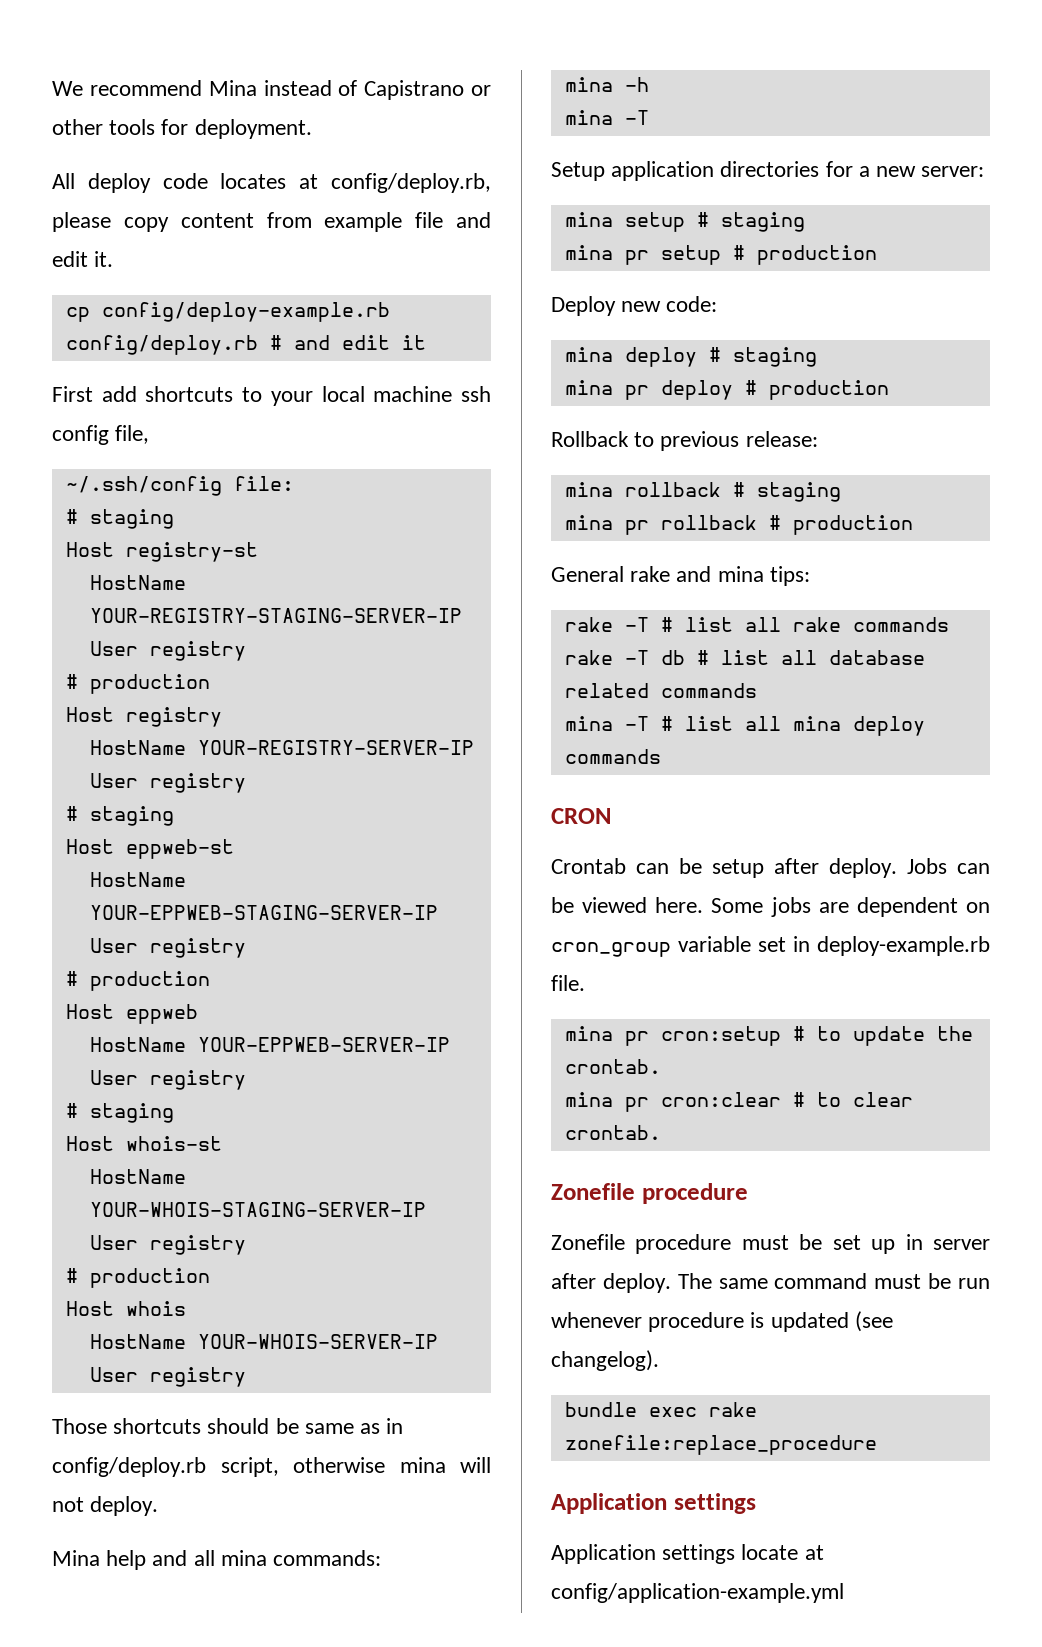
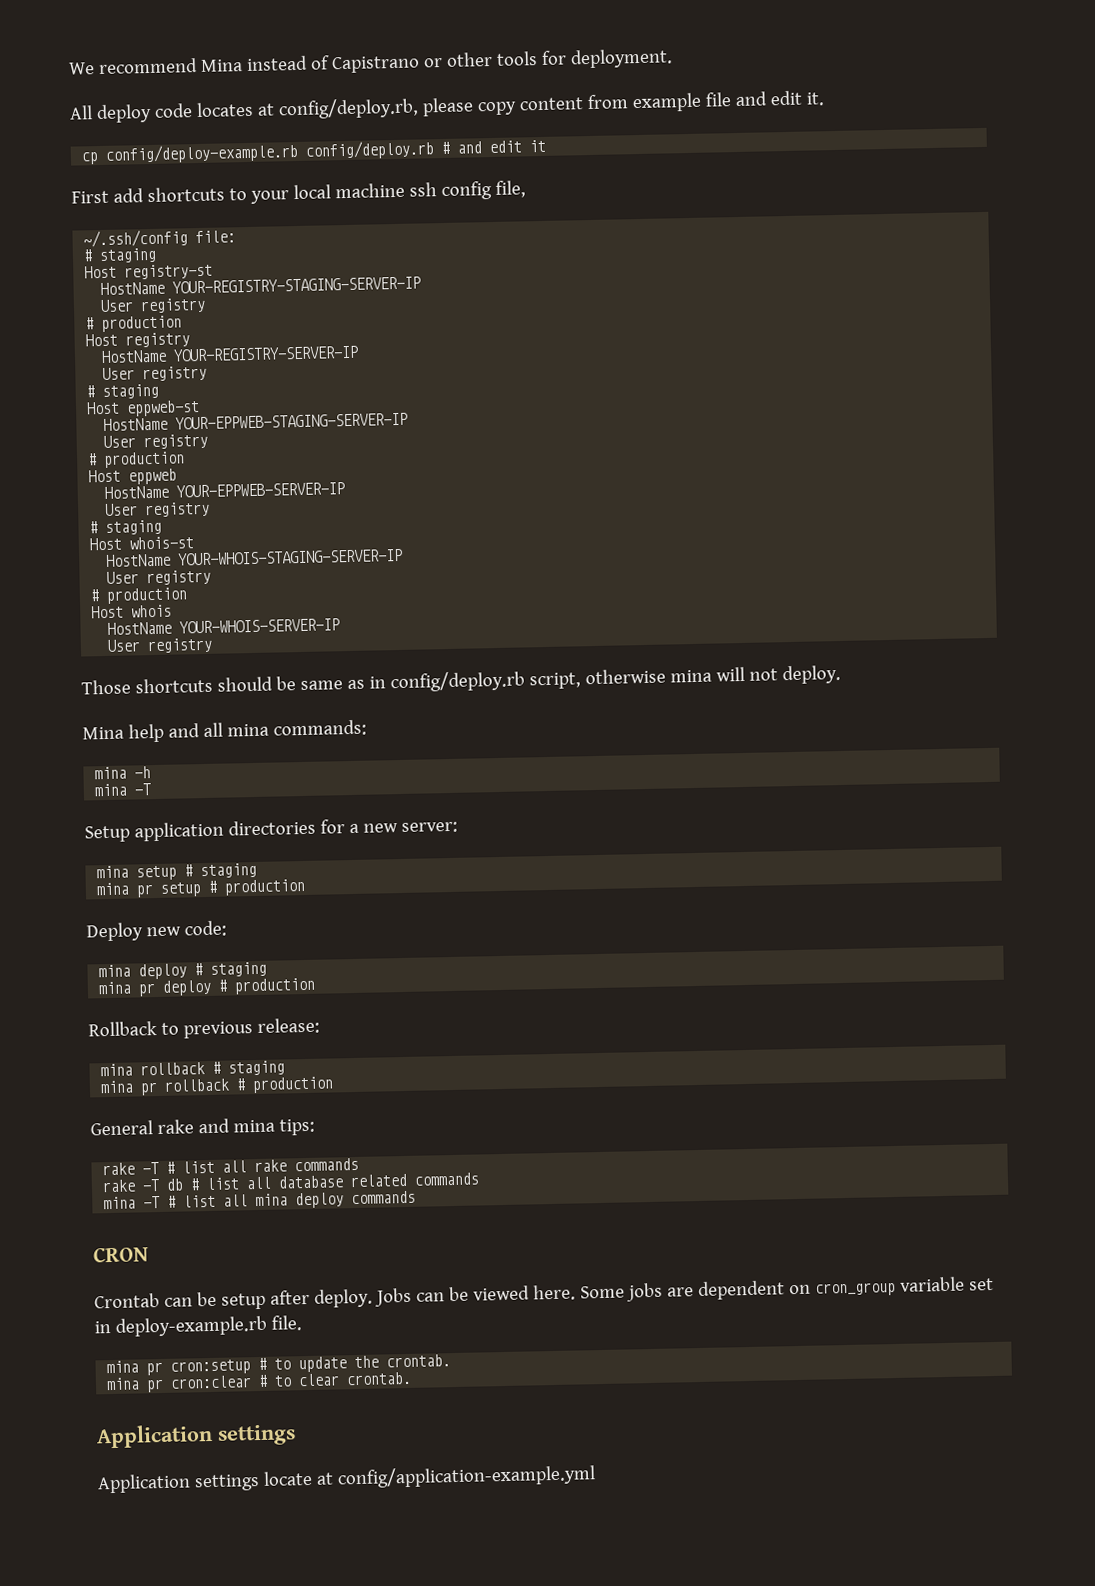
[551,1183,748,1204] [551,1234,990,1254] [551,1273,990,1293] [551,1311,893,1332] [551,1350,659,1371] [564,1402,757,1417] [564,1435,877,1455] // Zonefile procedure // Zonefile procedure must be set up in server after deploy. The same command must be run whenever procedure is updated (see changelog). // bundle exec rake zonefile:replace_procedure -> (413, 1378) none

